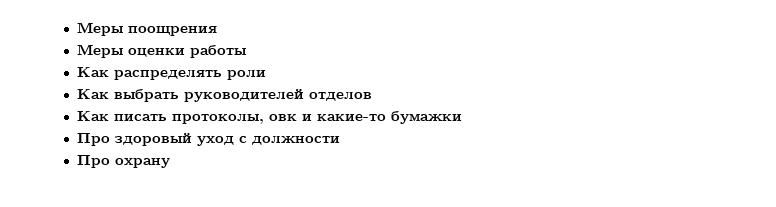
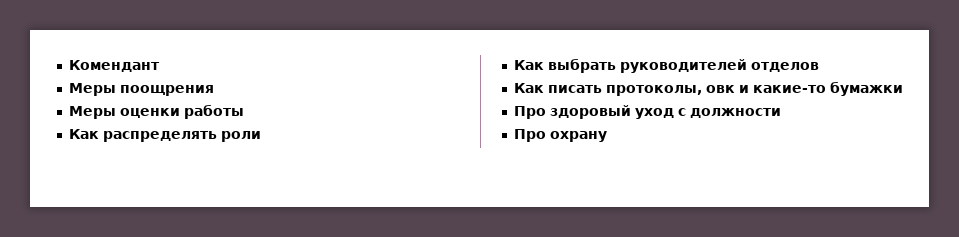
(76, 29) none -> [68,60,160,72] Комендант //

